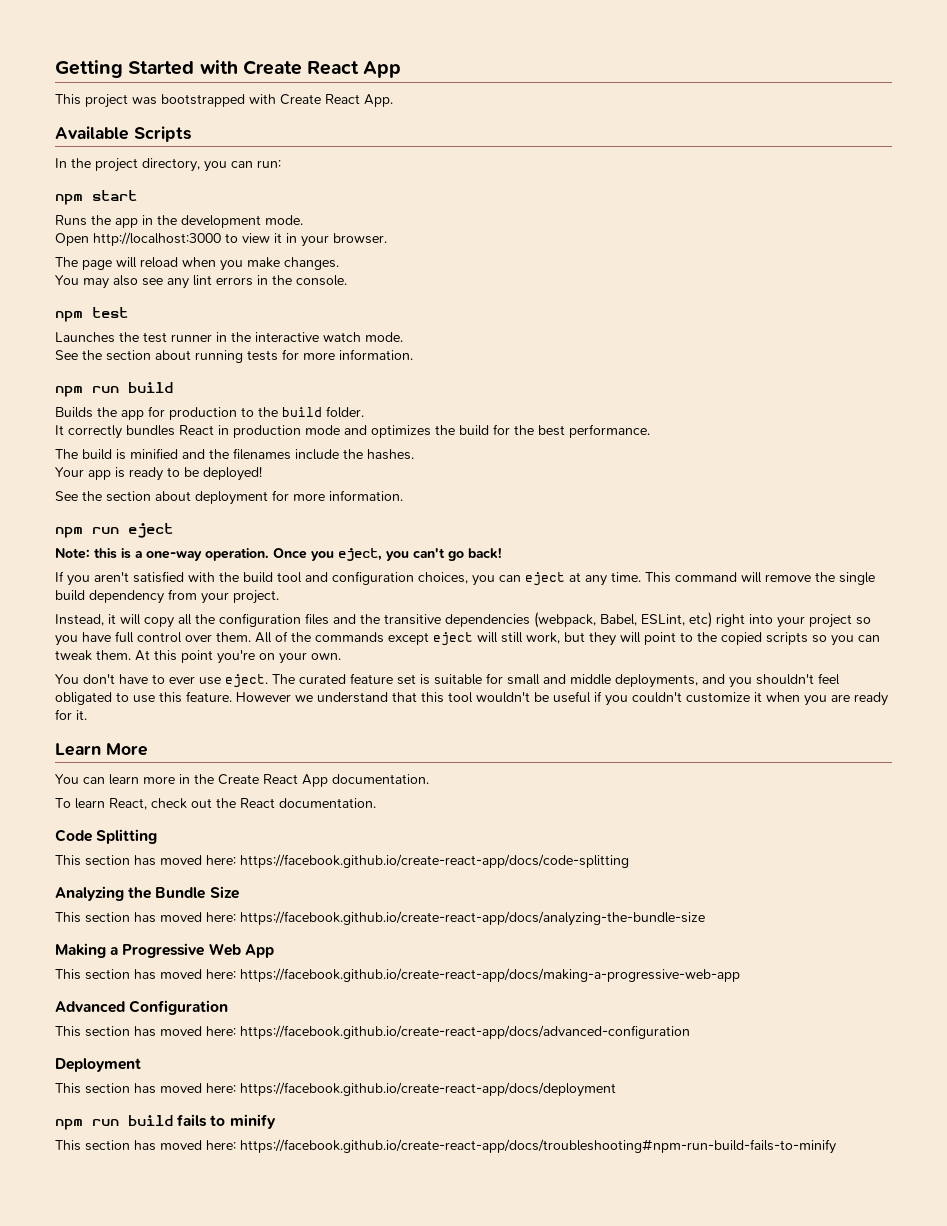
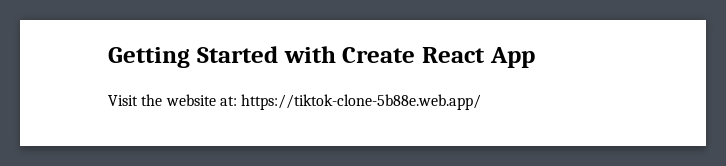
[55,94,393,108] [55,126,191,142] [55,158,281,172] [55,190,137,205] [55,215,303,228] [55,232,387,247] [55,257,339,271] [55,275,347,289] [55,307,128,322] [55,332,403,343] [55,349,413,363] [55,382,173,397] [55,406,364,420] [55,424,650,439] [55,448,414,460] [55,466,262,481] [55,490,403,505] [55,523,173,538] [55,547,502,561] [55,571,875,586] [55,589,279,604] [55,612,871,628] [55,631,880,646] [55,650,341,664] [55,673,840,688] [55,691,888,706] [55,709,87,720] [55,743,148,756] [55,774,429,787] [55,798,376,810] [55,829,158,844] [55,854,629,868] [55,886,239,901] [55,911,705,926] [55,943,274,958] [55,968,740,982] [55,1000,229,1015] [55,1025,690,1039] [55,1058,141,1072] [55,1082,616,1097] [55,1114,276,1130] [55,1139,836,1154] This project was bootstrapped with Create React App. // Available Scripts // In the project directory, you can run: // npm start // Runs the app in the development mode. // Open http://localhost:3000 to view it in your browser. // The page will reload when you make changes. // You may also see any lint errors in the console. // npm test // Launches the test runner in the interactive watch mode. // See the section about running tests for more information. // npm run build // Builds the app for production to the build folder. // It correctly bundles React in production mode and optimizes the build for the best performance. // The build is minified and the filenames include the hashes. // Your app is ready to be deployed! // See the section about deployment for more information. // npm run eject // Note: this is a one-way operation. Once you eject, you can't go back! // If you aren't satisfied with the build tool and configuration choices, you can eject at any time. This command will remove the single build dependency from your project. // Instead, it will copy all the configuration files and the transitive dependencies (webpack, Babel, ESLint, etc) right into your project so you have full control over them. All of the commands except eject will still work, but they will point to the copied scripts so you can tweak them. At this point you're on your own. // You don't have to ever use eject. The curated feature set is suitable for small and middle deployments, and you shouldn't feel obligated to use this feature. However we understand that this tool wouldn't be useful if you couldn't customize it when you are ready for it. // Learn More // You can learn more in the Create React App documentation. // To learn React, check out the React documentation. // Code Splitting // This section has moved here: https://facebook.github.io/create-react-app/docs/code-splitting // Analyzing the Bundle Size // This section has moved here: https://facebook.github.io/create-react-app/docs/analyzing-the-bundle-size // Making a Progressive Web App // This section has moved here: https://facebook.github.io/create-react-app/docs/making-a-progressive-web-app // Advanced Configuration // This section has moved here: https://facebook.github.io/create-react-app/docs/advanced-configuration // Deployment // This section has moved here: https://facebook.github.io/create-react-app/docs/deployment // npm run build fails to minify // This section has moved here: https://facebook.github.io/create-react-app/docs/troubleshooting#npm-run-build-fails-to-minify -> [108,94,482,110] Visit the website at: https://tiktok-clone-5b88e.web.app/

